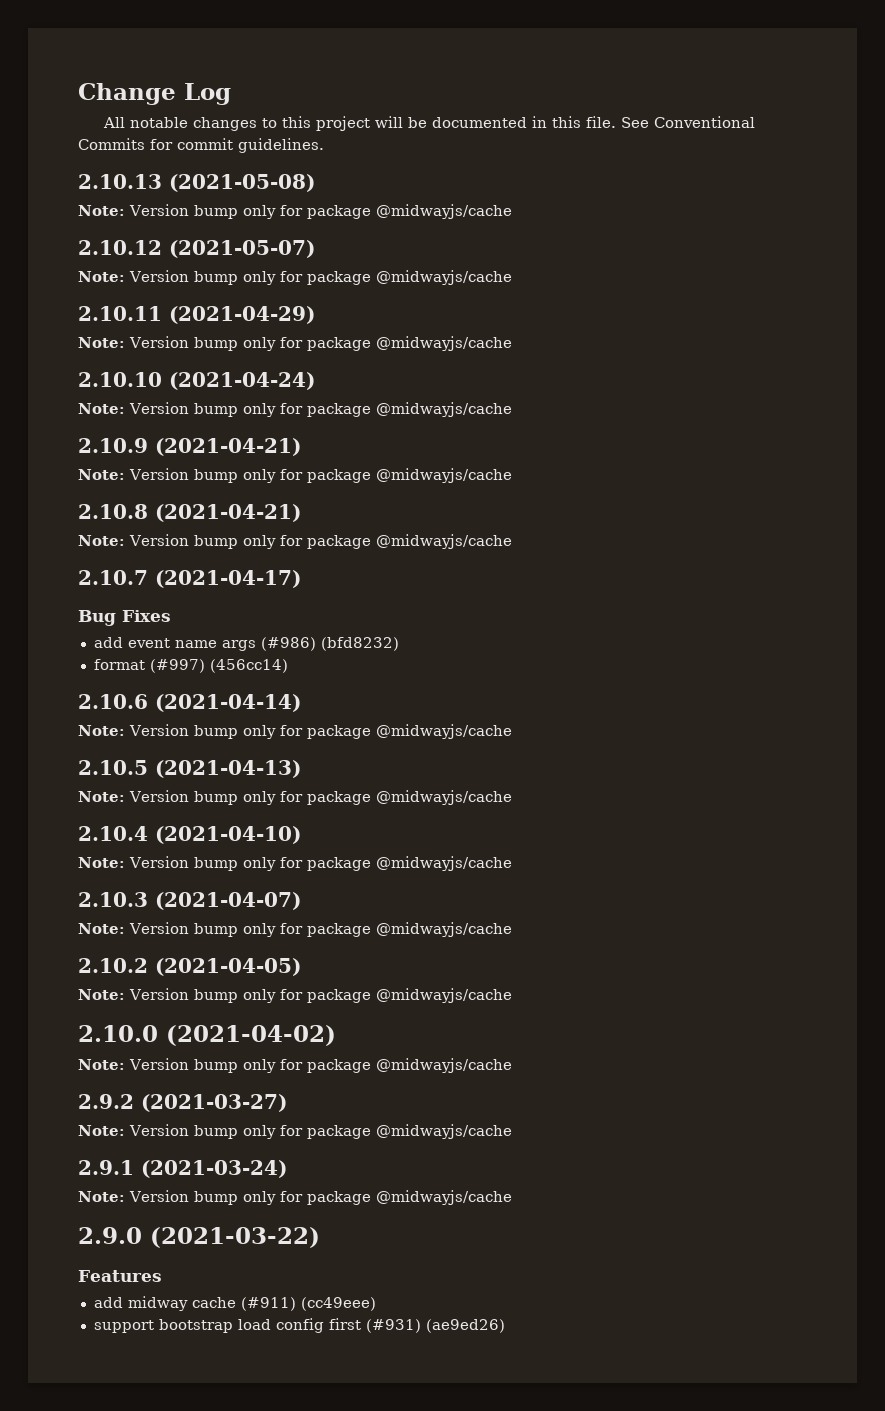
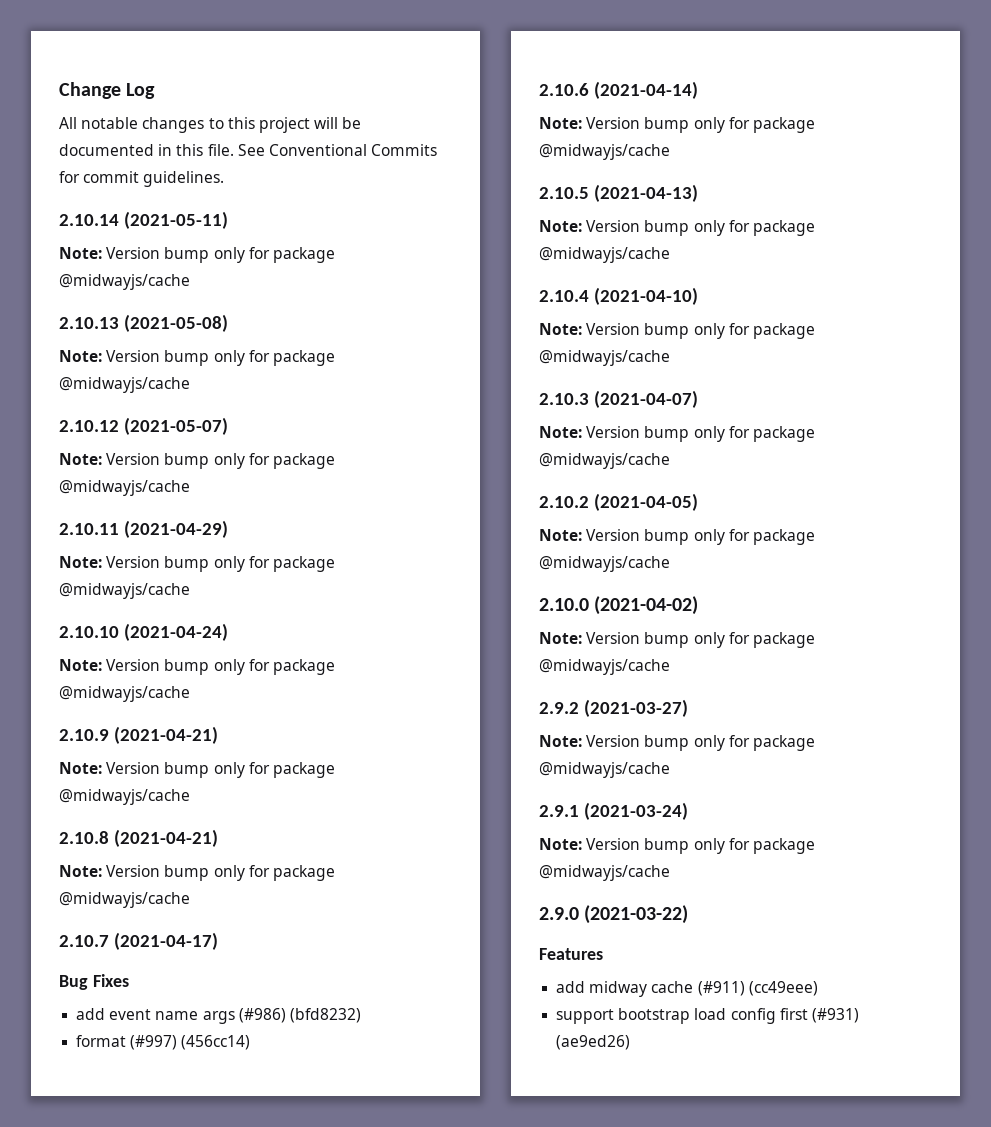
(324, 145) none -> [59,211,229,229] [59,247,335,263] [59,274,190,290] // 2.10.14 (2021-05-11) // Note: Version bump only for package @midwayjs/cache

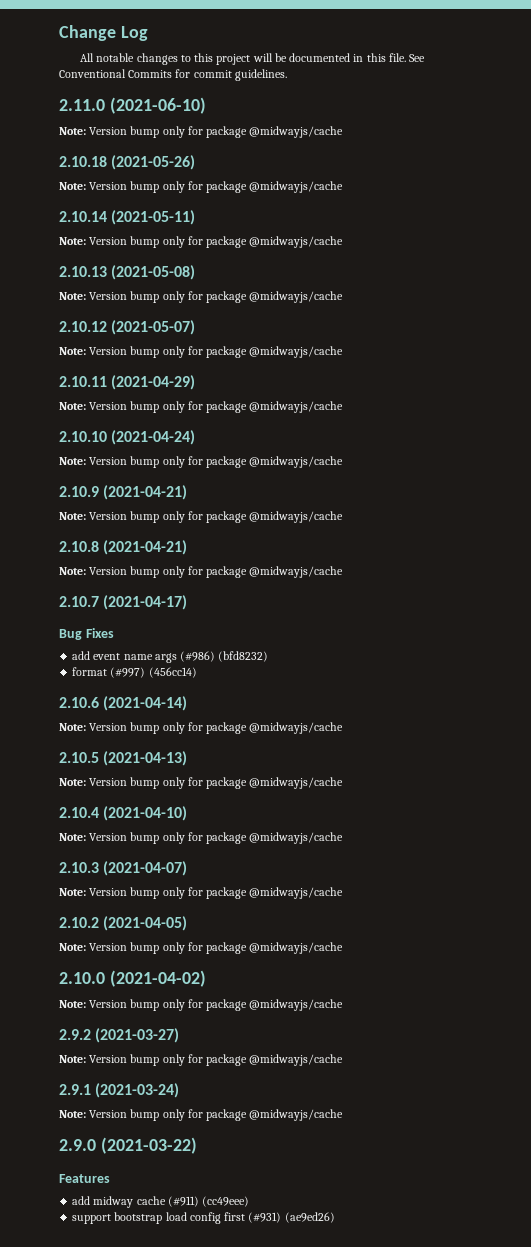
(225, 179) none -> [59,97,206,114] [59,126,344,138] [59,155,196,170] [59,181,344,193] // 2.11.0 (2021-06-10) // Note: Version bump only for package @midwayjs/cache // 2.10.18 (2021-05-26) // Note: Version bump only for package @midwayjs/cache

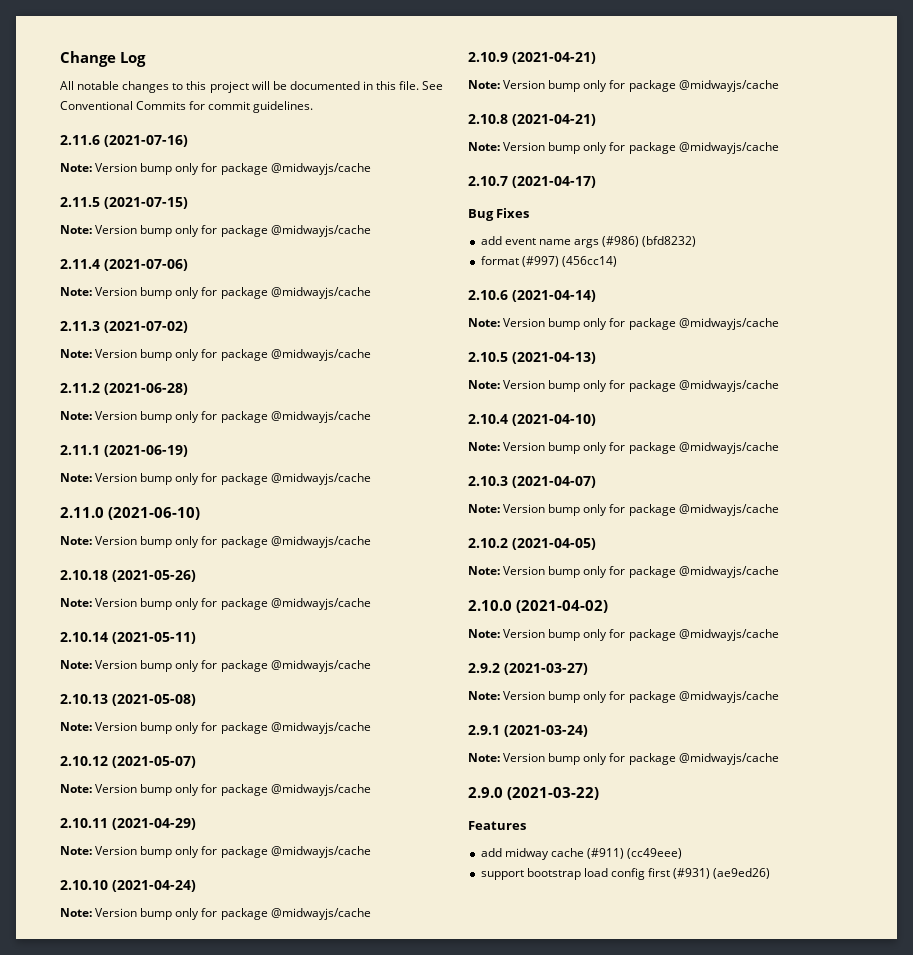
(287, 75) none -> [60,135,188,147] [60,163,371,175] [60,197,188,209] [60,225,371,237] [60,259,188,271] [60,287,371,299] [60,321,188,333] [60,349,371,361] [60,383,188,395] [60,411,371,423] [60,445,188,457] [60,473,371,485] // 2.11.6 (2021-07-16) // Note: Version bump only for package @midwayjs/cache // 2.11.5 (2021-07-15) // Note: Version bump only for package @midwayjs/cache // 2.11.4 (2021-07-06) // Note: Version bump only for package @midwayjs/cache // 2.11.3 (2021-07-02) // Note: Version bump only for package @midwayjs/cache // 2.11.2 (2021-06-28) // Note: Version bump only for package @midwayjs/cache // 2.11.1 (2021-06-19) // Note: Version bump only for package @midwayjs/cache

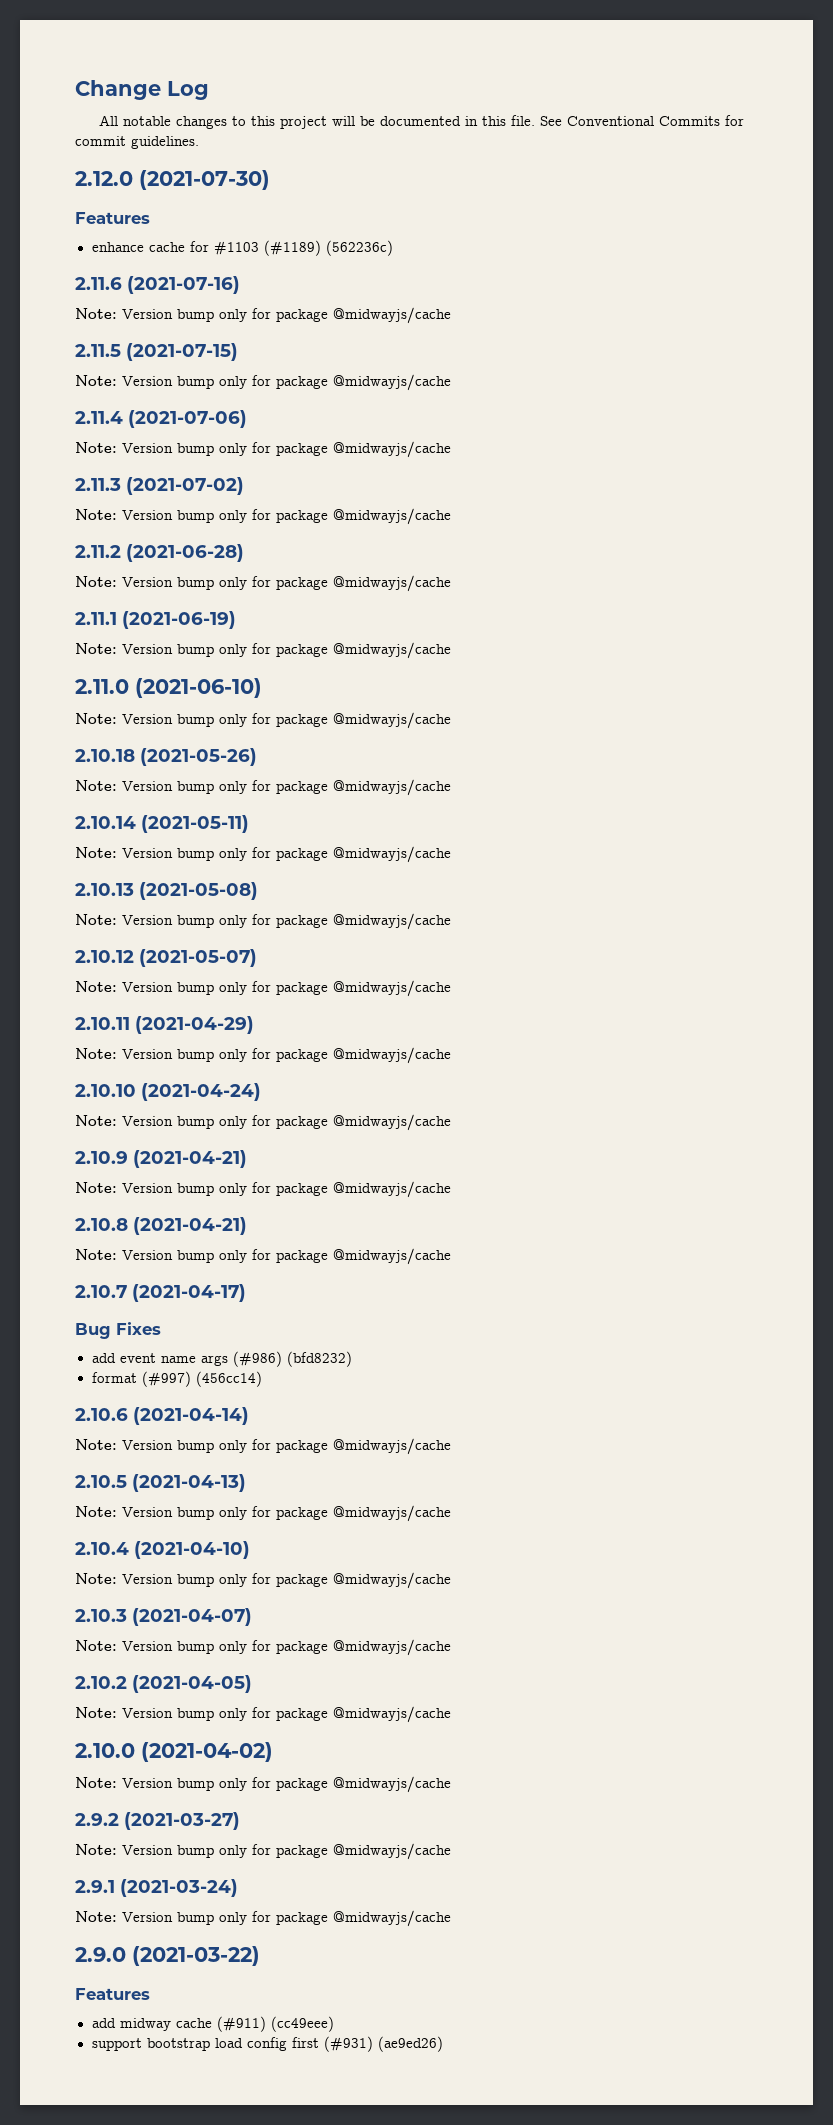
(314, 107) none -> [75,170,270,190] [75,212,150,224] [91,240,393,256] // 2.12.0 (2021-07-30) // Features // enhance cache for #1103 (#1189) (562236c)

